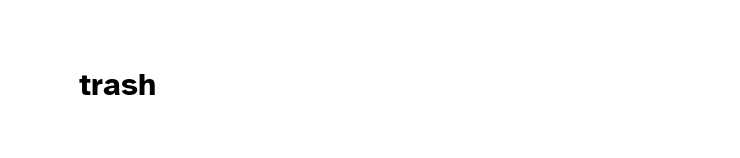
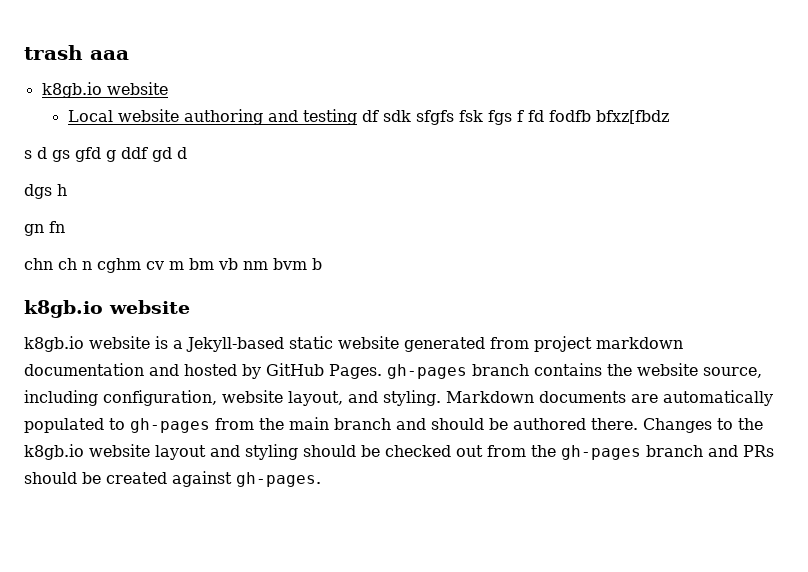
(156, 84) none -> [90,50,129,60] [41,82,168,98] [67,109,669,125] [24,147,187,162] [24,184,67,199] [24,221,65,236] [24,258,322,273] [24,300,190,318] [24,336,683,352] [24,363,762,379] [24,390,773,406] [24,417,763,433] [24,444,774,460] [24,471,321,487] aaa // k8gb.io website // Local website authoring and testing df sdk sfgfs fsk fgs f fd fodfb bfxz[fbdz // s d gs gfd g ddf gd d // dgs h // gn fn // chn ch n cghm cv m bm vb nm bvm b // k8gb.io website // k8gb.io website is a Jekyll-based static website generated from project markdown documentation and hosted by GitHub Pages. gh-pages branch contains the website source, including configuration, website layout, and styling. Markdown documents are automatically populated to gh-pages from the main branch and should be authored there. Changes to the k8gb.io website layout and styling should be checked out from the gh-pages branch and PRs should be created against gh-pages.

